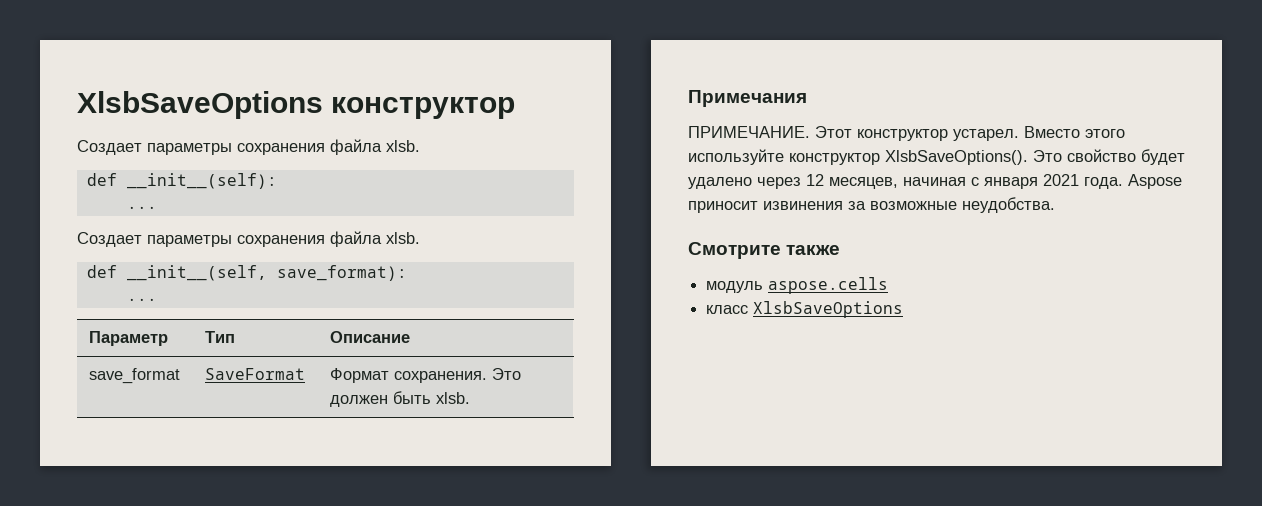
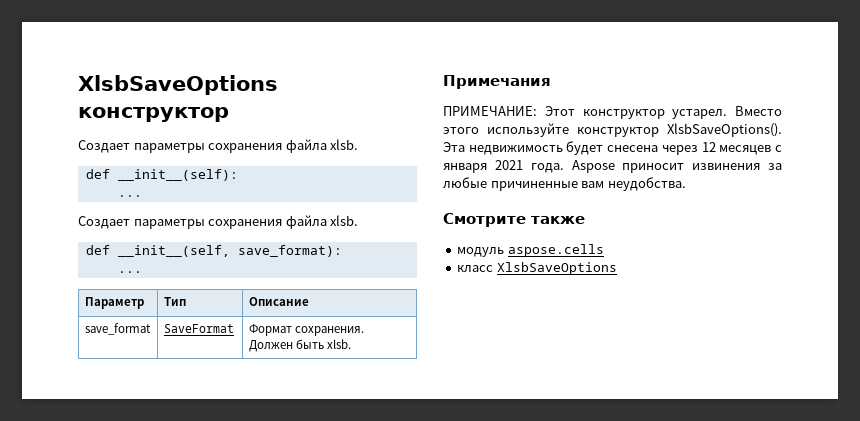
[492,368,522,380] [330,395,389,407] Это должен -> [248,340,293,352] Должен
[688,126,810,138] ПРИМЕЧАНИЕ. -> [443,106,537,116] ПРИМЕЧАНИЕ:
[1033,149,1185,165] [688,174,966,189] Это свойство будет удалено через 12 месяцев, начиная -> [443,141,772,155] Эта недвижимость будет снесена через 12 месяцев
[870,201,957,210] возможные -> [443,177,605,191] любые причиненные вам

